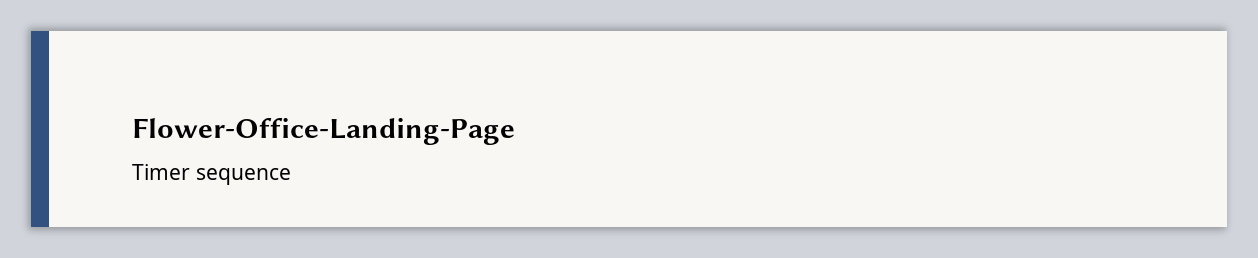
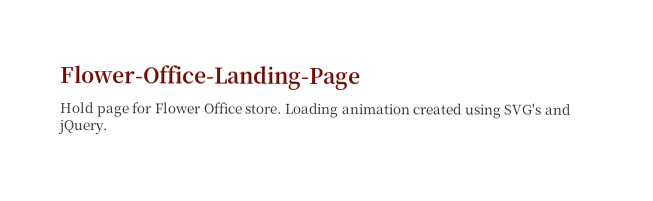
[132,164,291,185] Timer sequence -> [59,101,572,119] [57,119,107,135] Hold page for Flower Office store. Loading animation created using SVG's and jQuery.

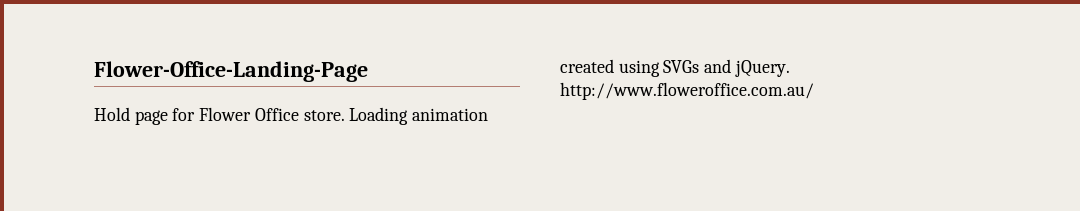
[503,103,542,115] SVG's -> [663,60,700,73] SVGs
(107, 127) none -> [560,82,814,100] http://www.floweroffice.com.au/

